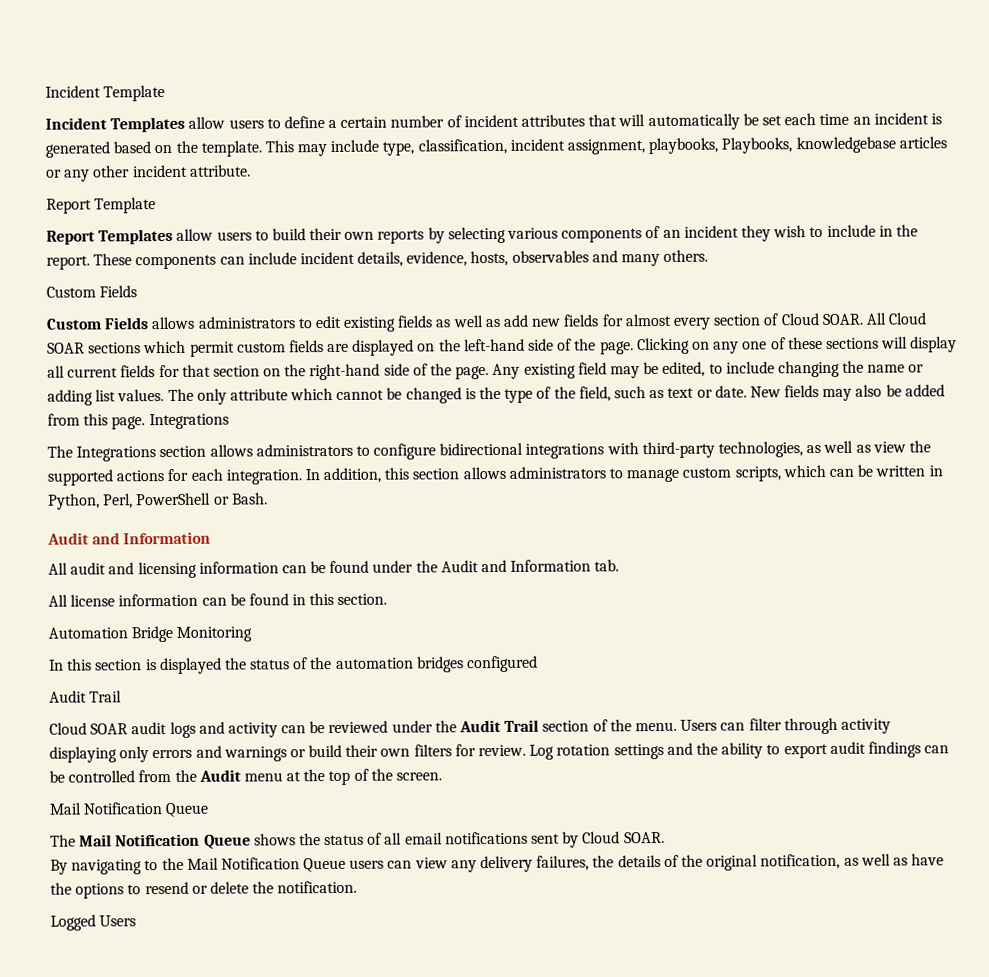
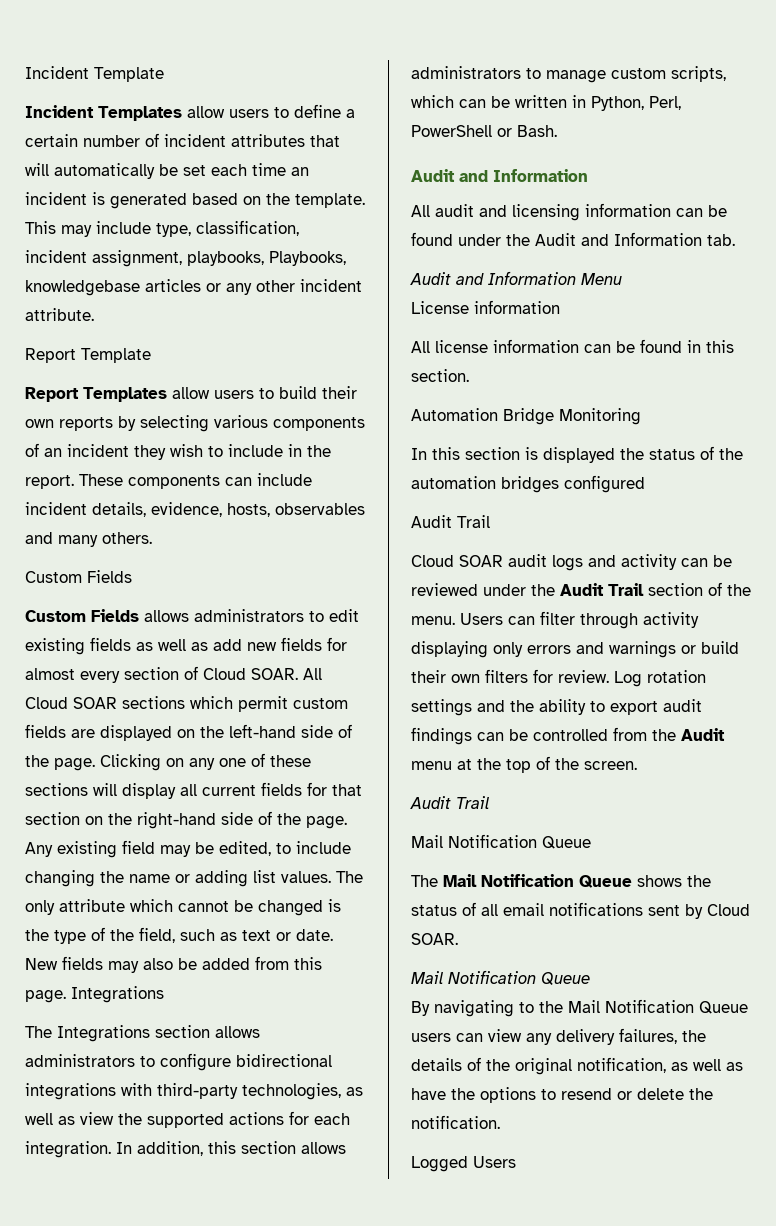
(620, 565) none -> [410,271,622,285] [411,300,560,314] // Audit and Information Menu // License information
(443, 776) none -> [410,796,489,809] // Audit Trail
(665, 837) none -> [411,970,590,986] // Mail Notification Queue

